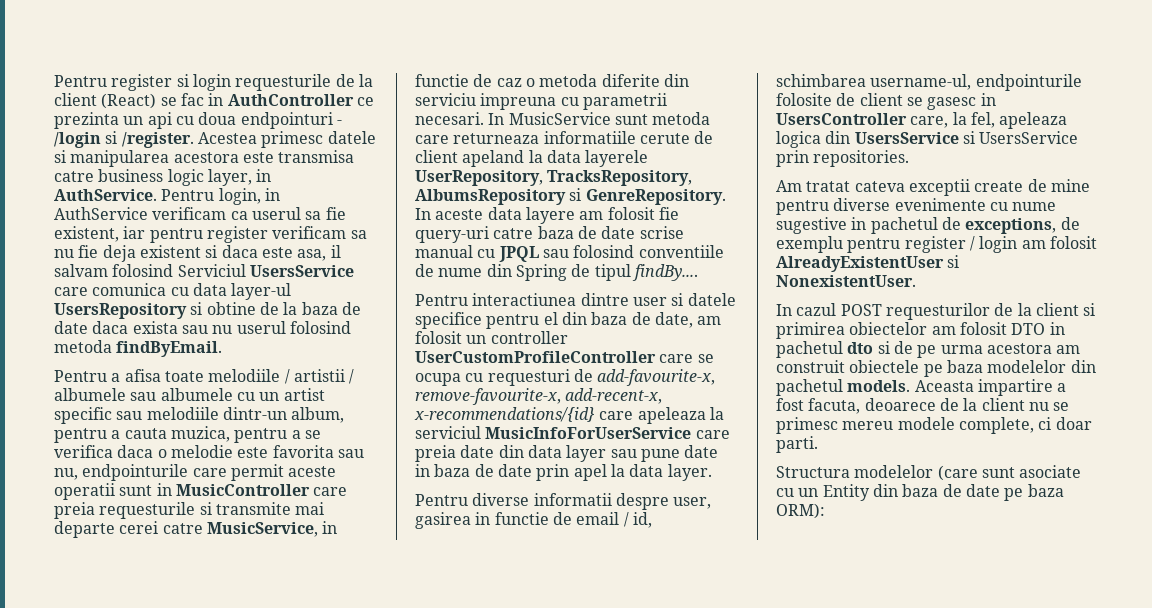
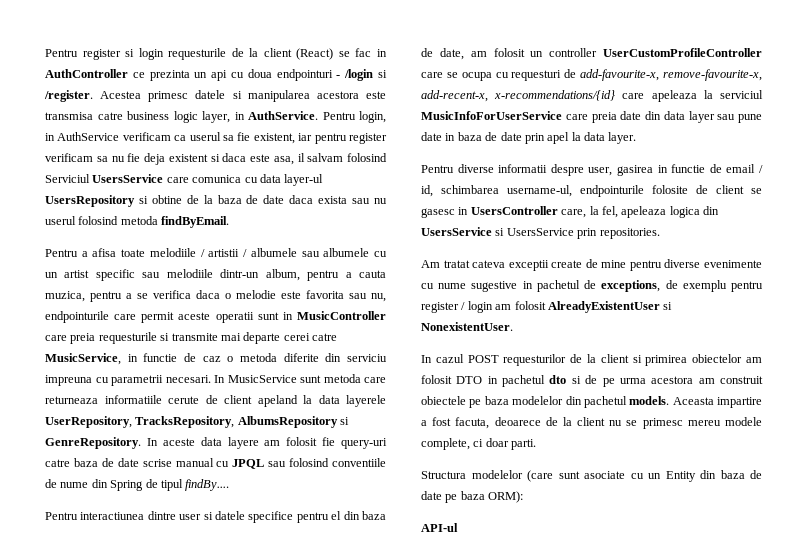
(825, 511) none -> [421,523,458,532] // API-ul

